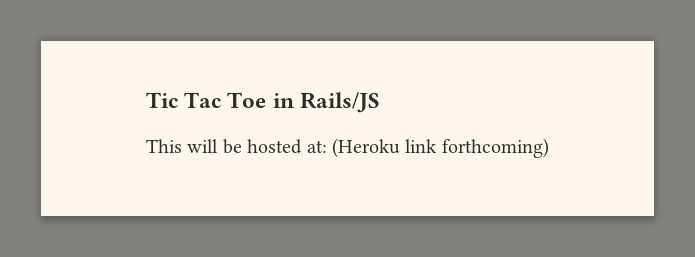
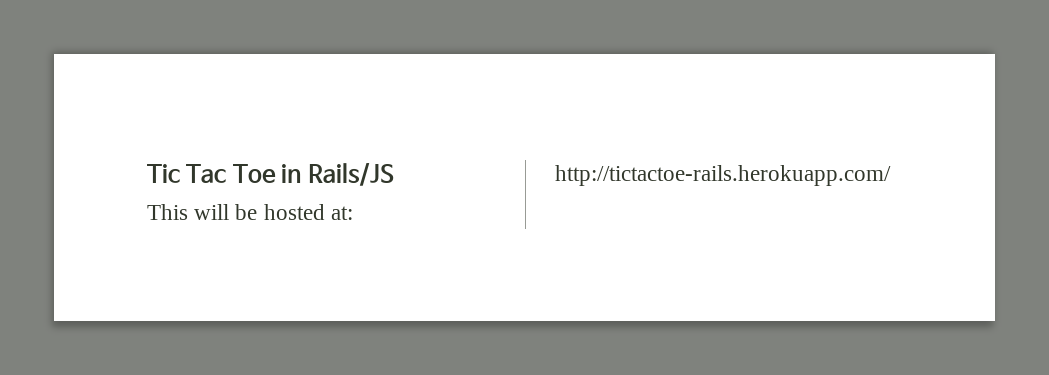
[332,138,549,158] (Heroku link forthcoming) -> [555,165,891,186] http://tictactoe-rails.herokuapp.com/

